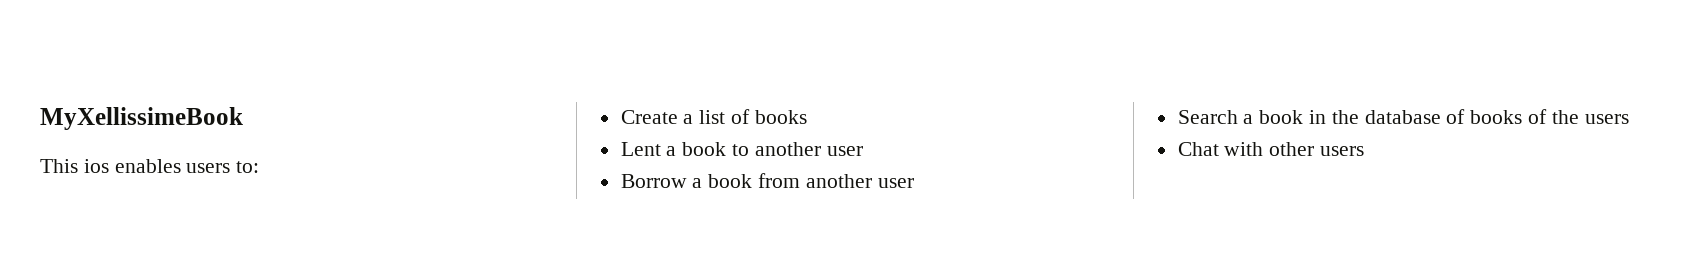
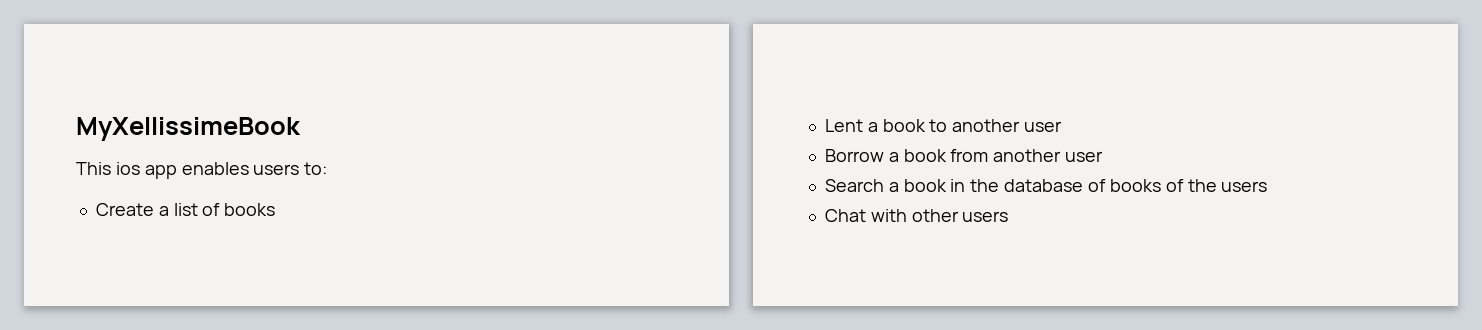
(109, 166) none -> [144,165,177,179] app

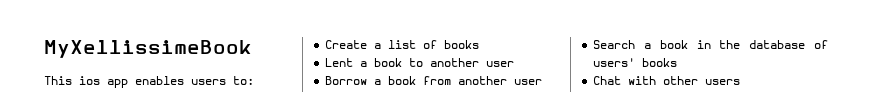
[1109,179,1268,192] books of the users -> [593,58,678,67] users' books

